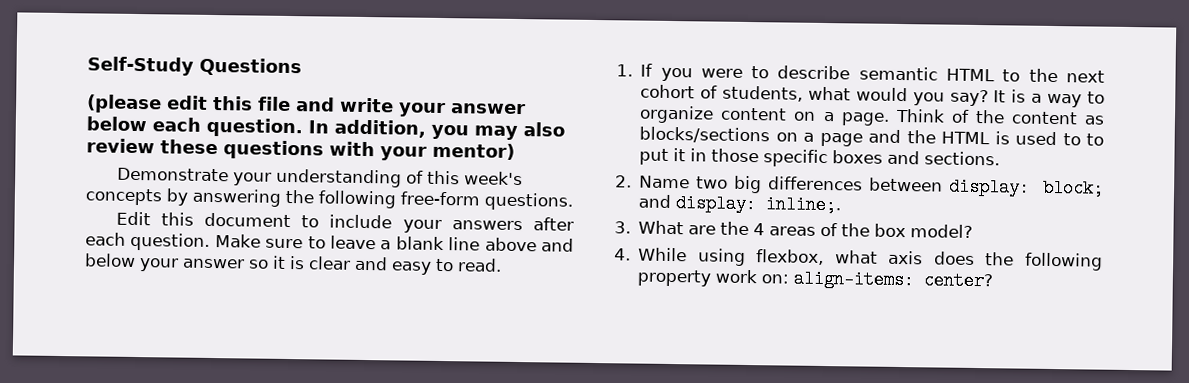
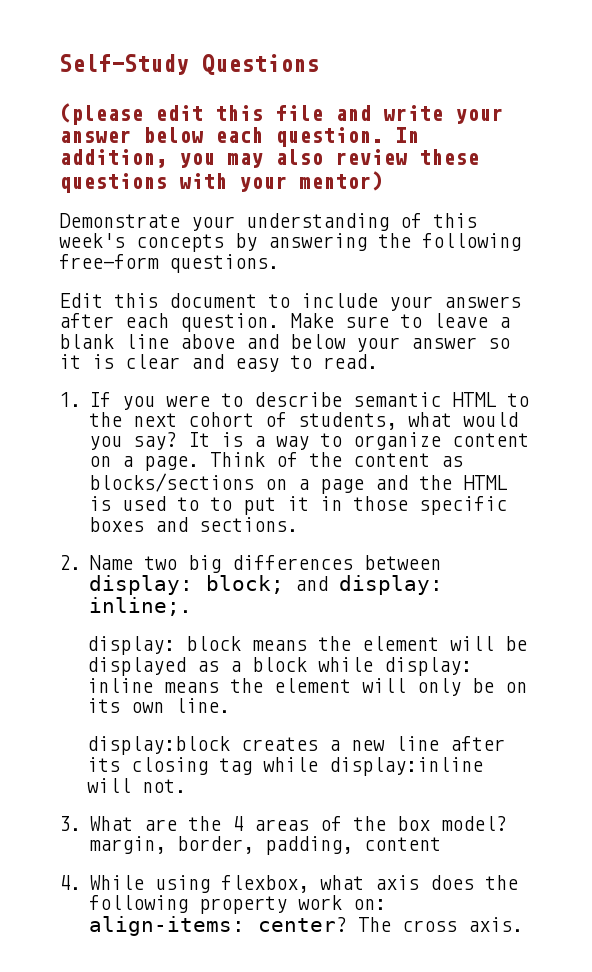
(842, 205) none -> [87,636,528,655] [87,657,473,676] [87,678,528,696] [87,698,231,713] [87,736,506,755] [87,757,484,776] [87,778,187,793] // display: block means the element will be displayed as a block while display: inline means the element will only be on its own line. // display:block creates a new line after its closing tag while display:inline will not.
(974, 231) none -> [89,836,442,855] margin, border, padding, content
(994, 281) none -> [358,917,524,932] The cross axis.

